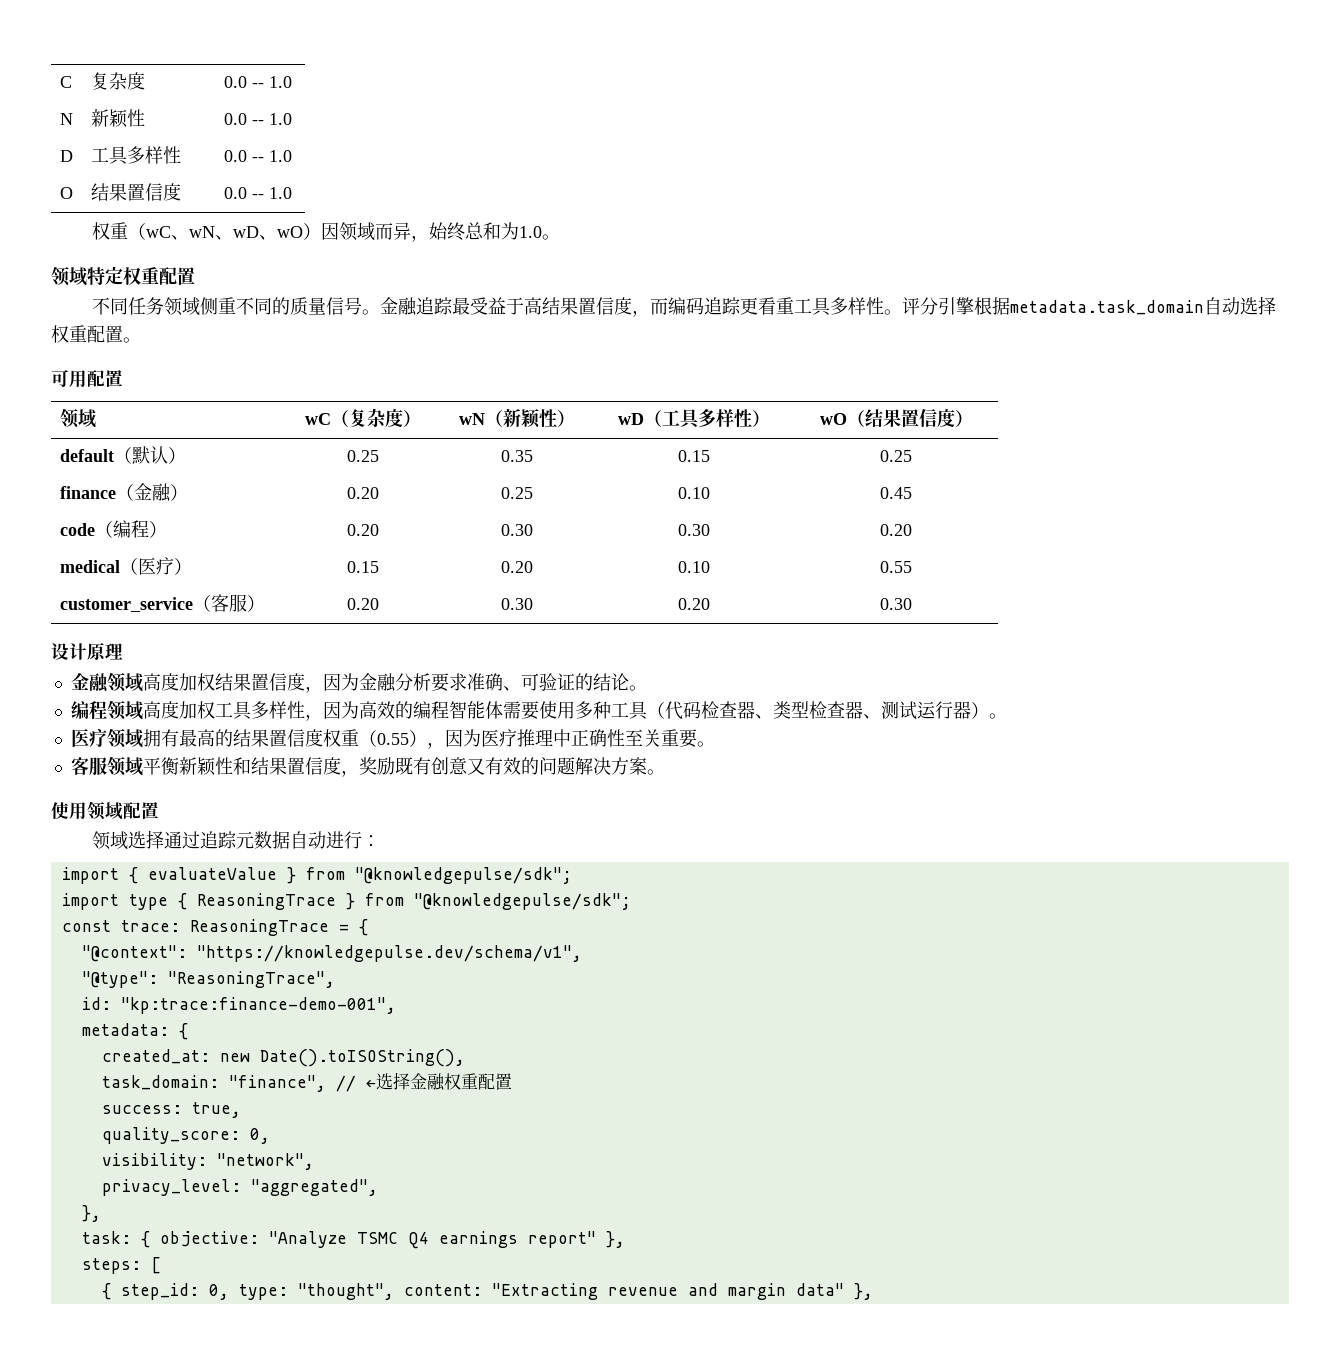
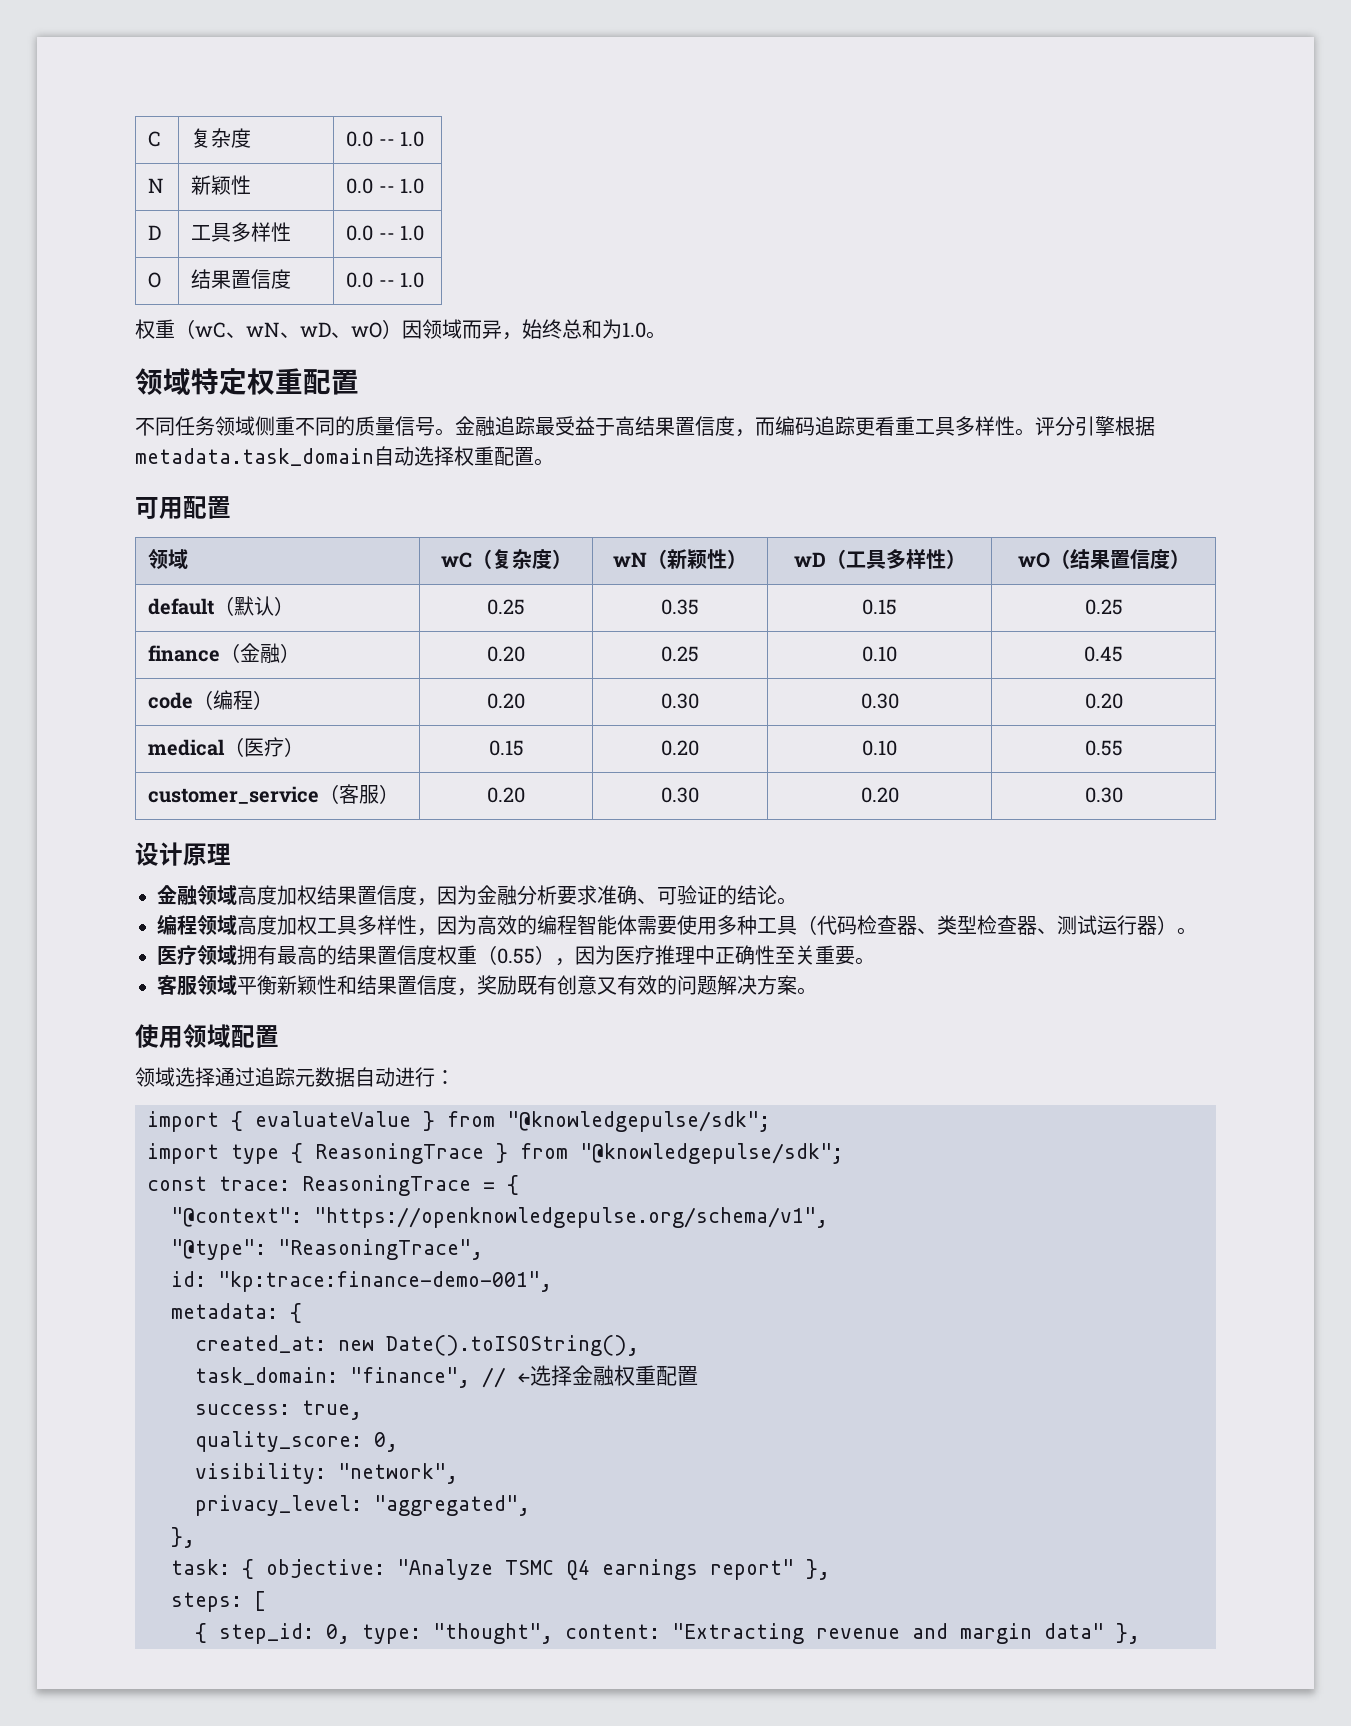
[196,945,582,962] "https://knowledgepulse.dev/schema/v1", -> [314,1207,828,1228] "https://openknowledgepulse.org/schema/v1",

